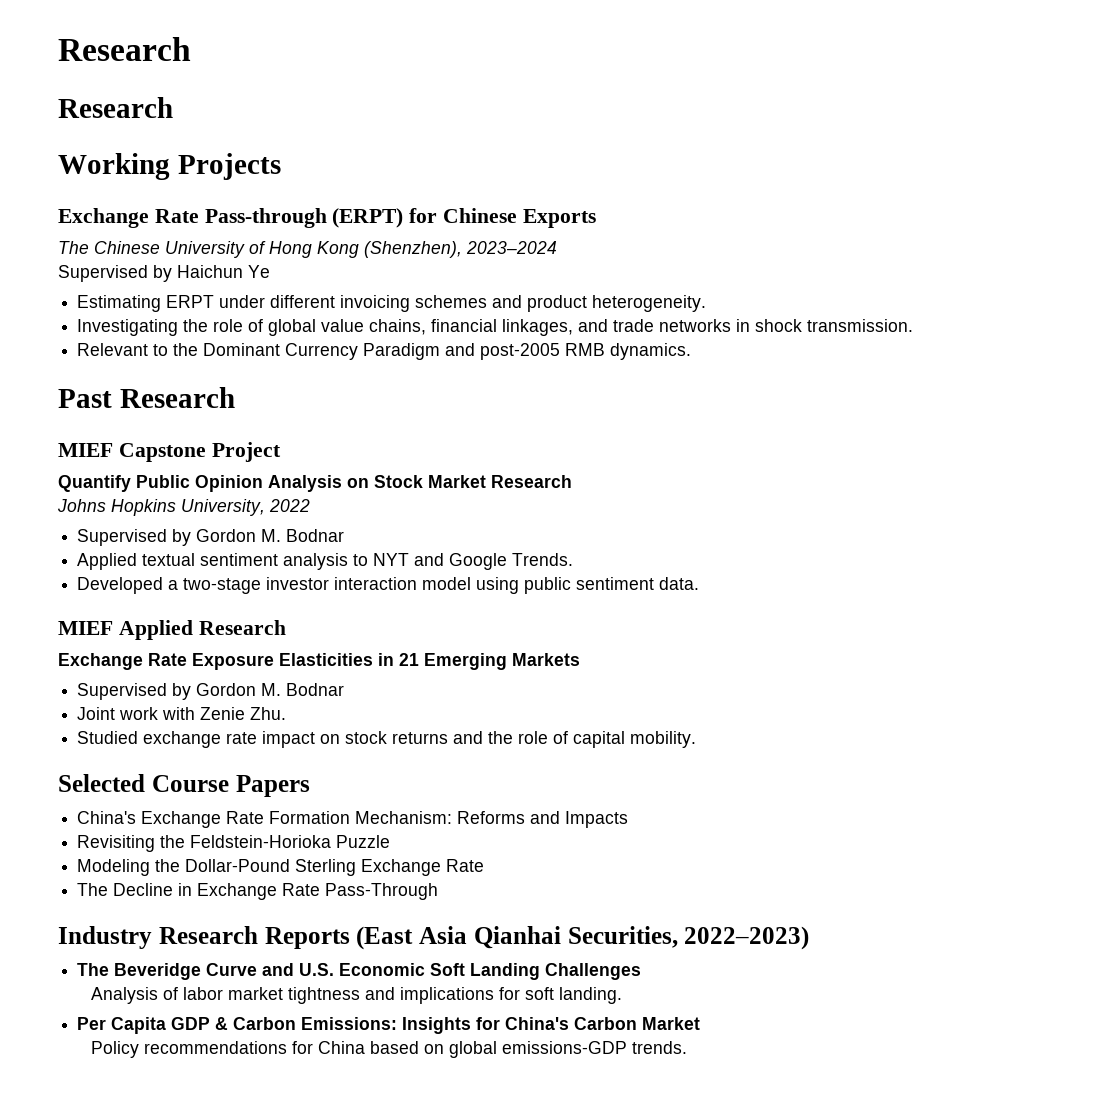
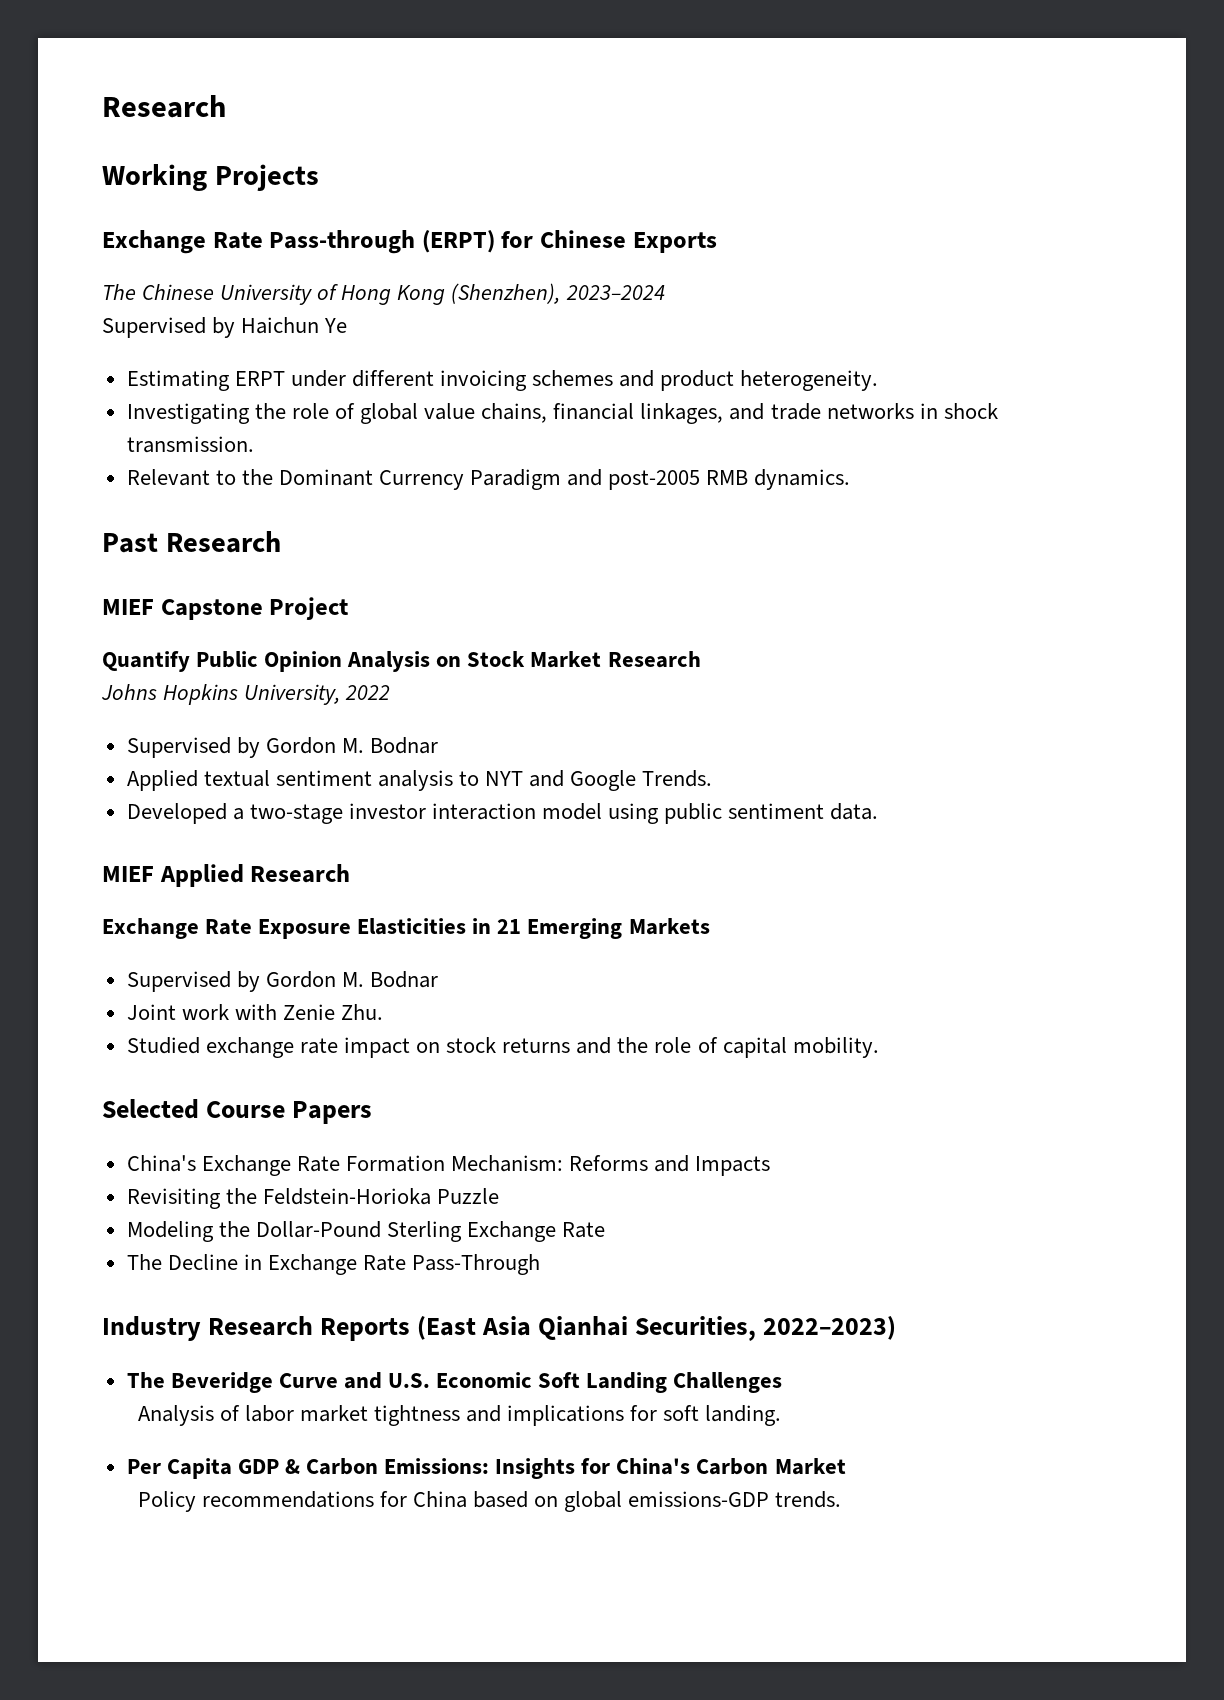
[58,37,191,61] [58,97,173,118] Research // Research -> [102,95,226,118] Research

